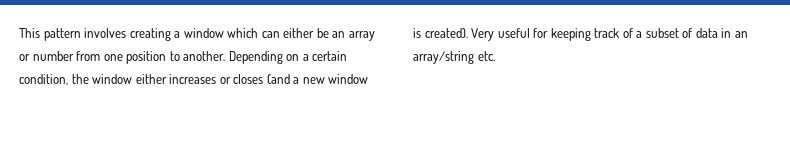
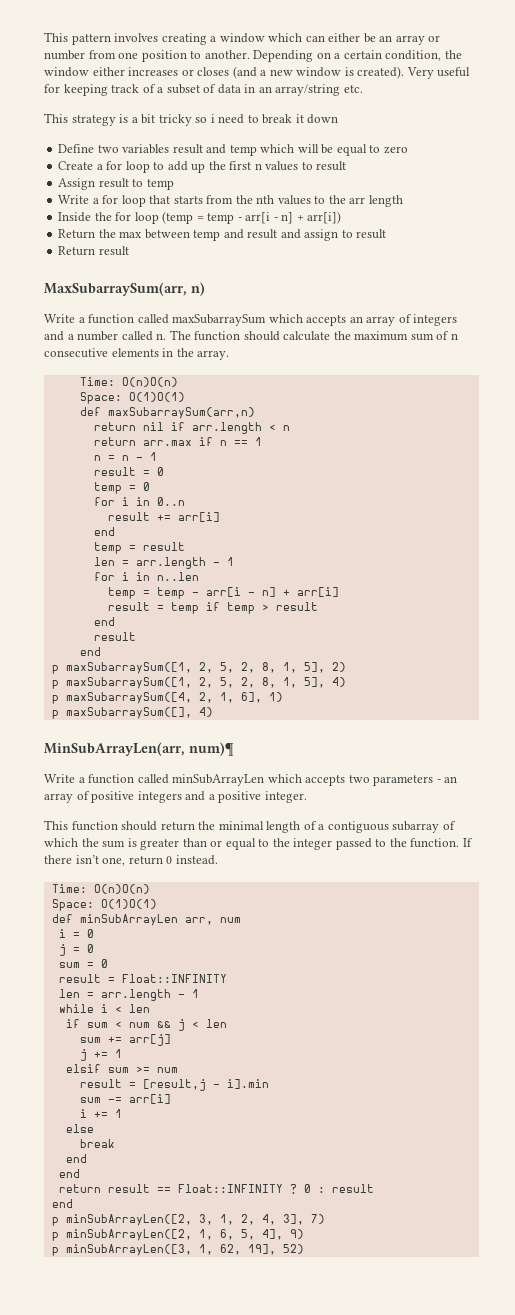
(495, 56) none -> [44,113,339,126] [58,144,408,156] [58,161,347,173] [58,178,174,190] [58,195,403,207] [58,211,342,224] [58,229,387,241] [58,246,129,256] [44,282,205,296] [44,314,458,326] [44,330,458,341] [44,348,230,360] [79,377,178,387] [79,392,185,404] [79,407,255,419] [93,422,290,434] [93,437,262,446] [93,452,157,461] [93,467,164,476] [93,482,150,494] [93,497,185,506] [107,512,220,522] [93,527,115,536] [93,542,185,554] [93,557,234,569] [93,572,199,581] [107,587,339,599] [107,602,318,614] [93,617,115,626] [93,632,136,641] [79,647,101,656] [51,662,346,674] [51,677,346,689] [51,692,283,704] [51,707,213,719] [44,742,234,756] [44,774,458,786] [44,791,307,803] [44,820,456,833] [44,838,473,850] [44,855,218,866] [51,884,150,894] [51,899,157,911] [51,914,241,926] [58,929,94,938] [58,944,94,956] [58,959,108,968] [58,974,227,983] [58,989,199,1001] [58,1004,150,1013] [65,1019,227,1031] [79,1034,171,1046] [79,1049,122,1061] [65,1064,178,1073] [79,1079,269,1091] [79,1094,171,1104] [79,1109,122,1118] [65,1124,94,1133] [79,1139,115,1148] [65,1154,87,1163] [58,1169,80,1178] [58,1184,374,1194] [51,1199,73,1208] [51,1214,325,1226] [51,1229,304,1241] [51,1244,304,1256] // This strategy is a bit tricky so i need to break it down // Define two variables result and temp which will be equal to zero // Create a for loop to add up the first n values to result // Assign result to temp // Write a for loop that starts from the nth values to the arr length // Inside the for loop (temp = temp - arr[i - n] + arr[i]) // Return the max between temp and result and assign to result // Return result // MaxSubarraySum(arr, n) // Write a function called maxSubarraySum which accepts an array of integers and a number called n. The function should calculate the maximum sum of n consecutive elements in the array. // Time: O(n)O(n) // Space: O(1)O(1) // def maxSubarraySum(arr,n) // return nil if arr.length < n // return arr.max if n == 1 // n = n - 1 // result = 0 // temp = 0 // for i in 0..n // result += arr[i] // end // temp = result // len = arr.length - 1 // for i in n..len // temp = temp - arr[i - n] + arr[i] // result = temp if temp > result // end // result // end // p maxSubarraySum([1, 2, 5, 2, 8, 1, 5], 2) // p maxSubarraySum([1, 2, 5, 2, 8, 1, 5], 4) // p maxSubarraySum([4, 2, 1, 6], 1) // p maxSubarraySum([], 4) // MinSubArrayLen(arr, num)¶ // Write a function called minSubArrayLen which accepts two parameters - an array of positive integers and a positive integer. // This function should return the minimal length of a contiguous subarray of which the sum is greater than or equal to the integer passed to the function. If there isn’t one, return 0 instead. // Time: O(n)O(n) // Space: O(1)O(1) // def minSubArrayLen arr, num // i = 0 // j = 0 // sum = 0 // result = Float::INFINITY // len = arr.length - 1 // while i < len // if sum < num && j < len // sum += arr[j] // j += 1 // elsif sum >= num // result = [result,j - i].min // sum -= arr[i] // i += 1 // else // break // end // end // return result == Float::INFINITY ? 0 : result // end // p minSubArrayLen([2, 3, 1, 2, 4, 3], 7) // p minSubArrayLen([2, 1, 6, 5, 4], 9) // p minSubArrayLen([3, 1, 62, 19], 52)

